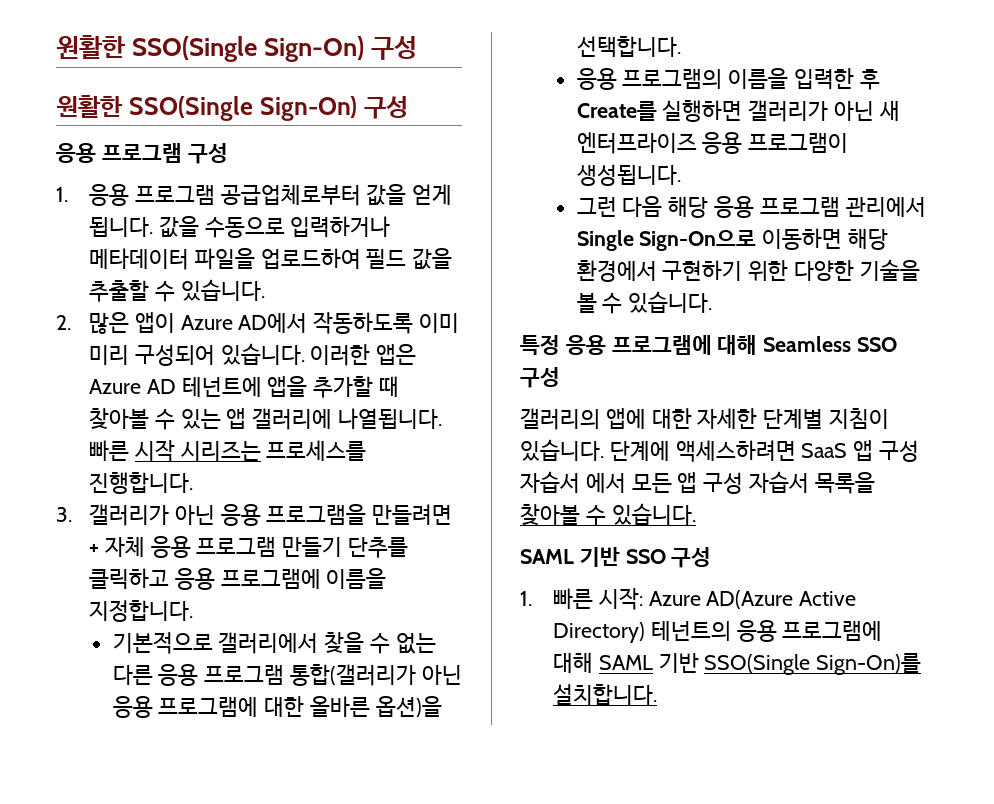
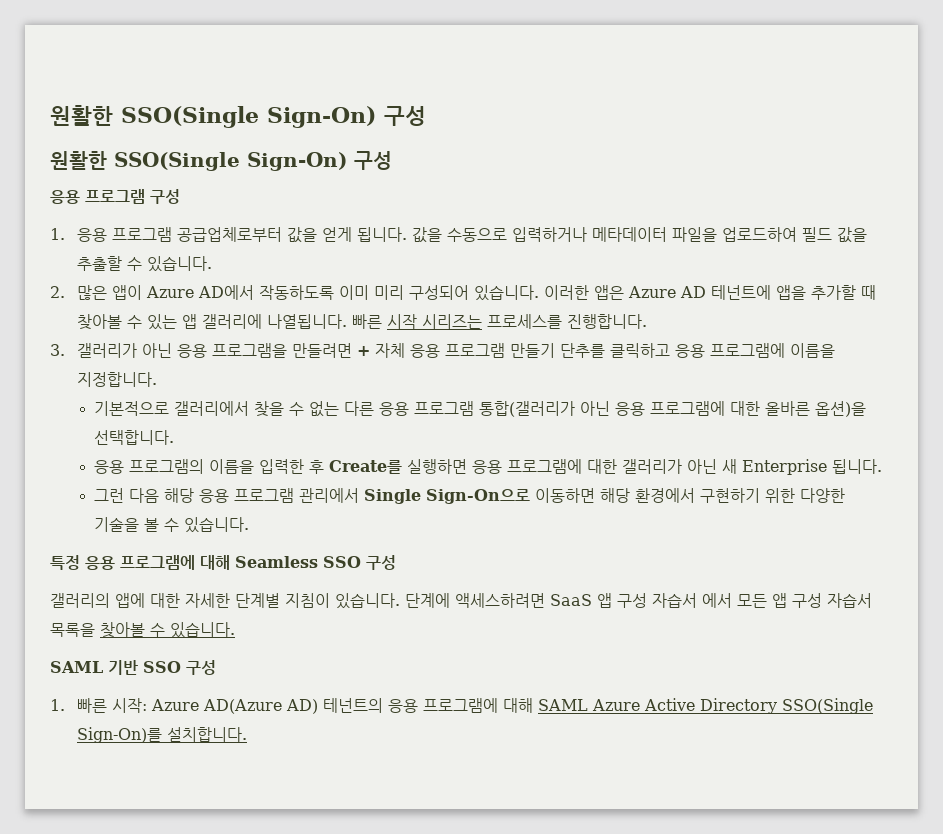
[748,100,900,122] [576,132,849,154] [576,164,681,186] 갤러리가 아닌 새 엔터프라이즈 응용 프로그램이 생성됩니다. -> [472,459,883,475] 응용 프로그램에 대한 갤러리가 아닌 새 Enterprise 됩니다.
[799,591,857,606] [553,622,646,643] Active Directory) -> [285,699,318,714] AD)
[658,653,699,673] 기반 -> [591,698,777,714] Azure Active Directory

